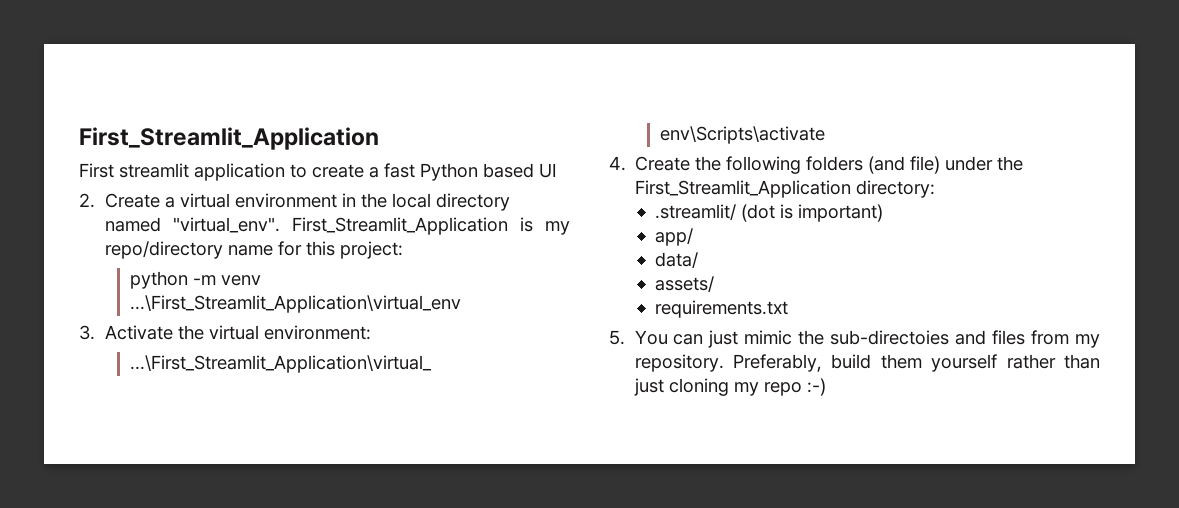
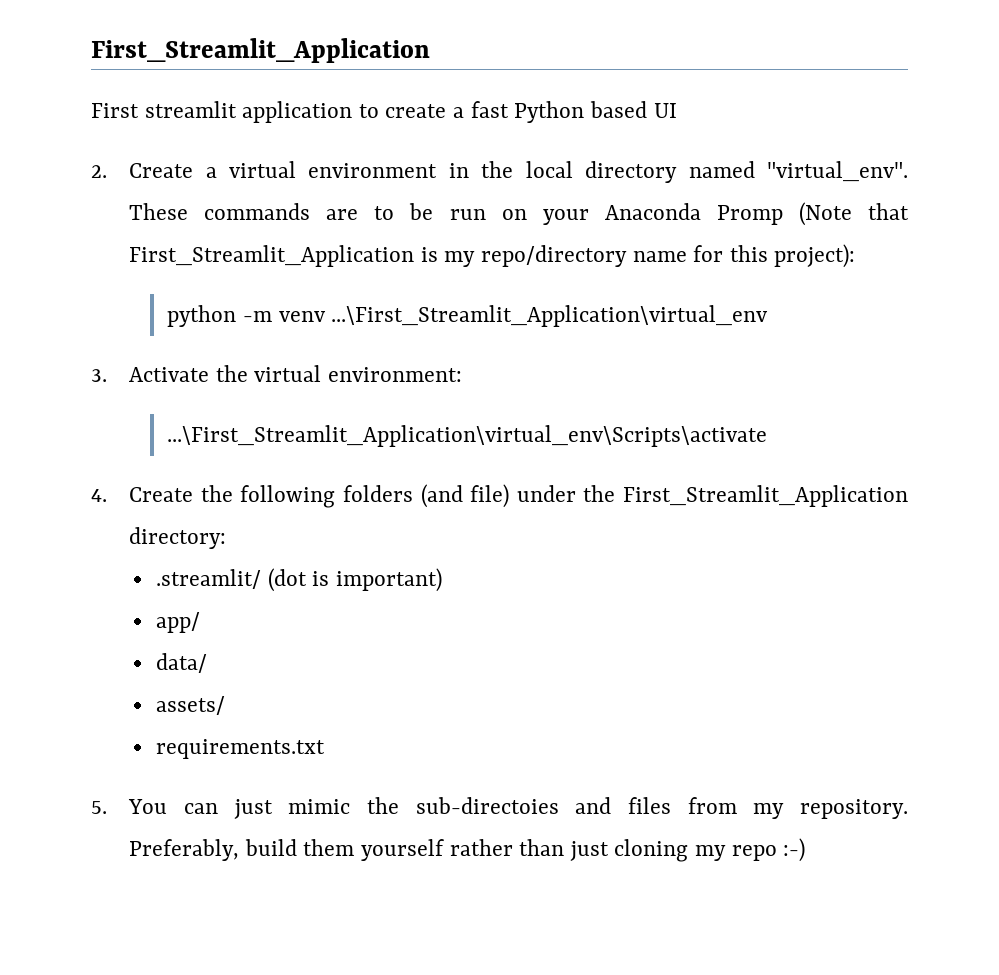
(280, 225) none -> [129,202,909,226] These commands are to be run on your Anaconda Promp (Note that
[339,241,403,259] project: -> [774,244,856,268] project):

